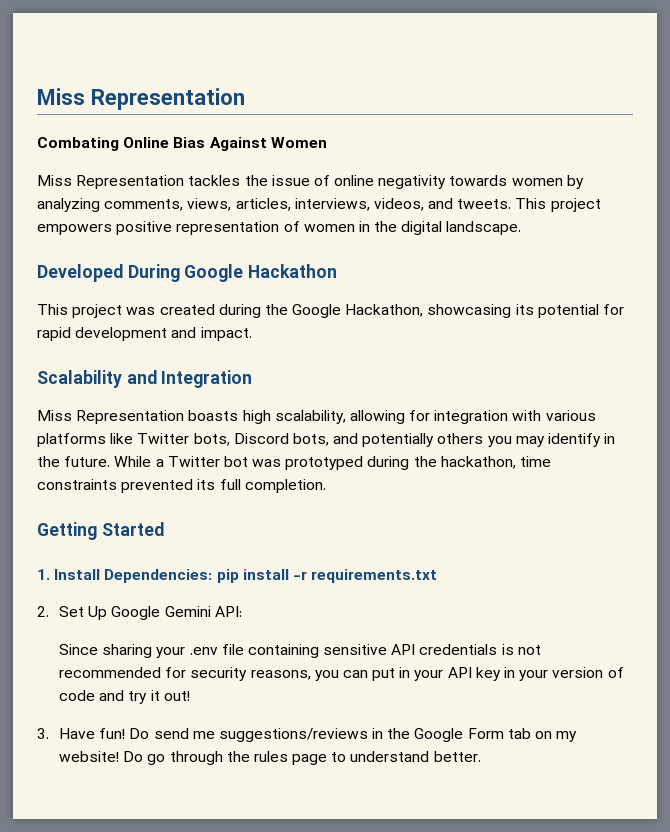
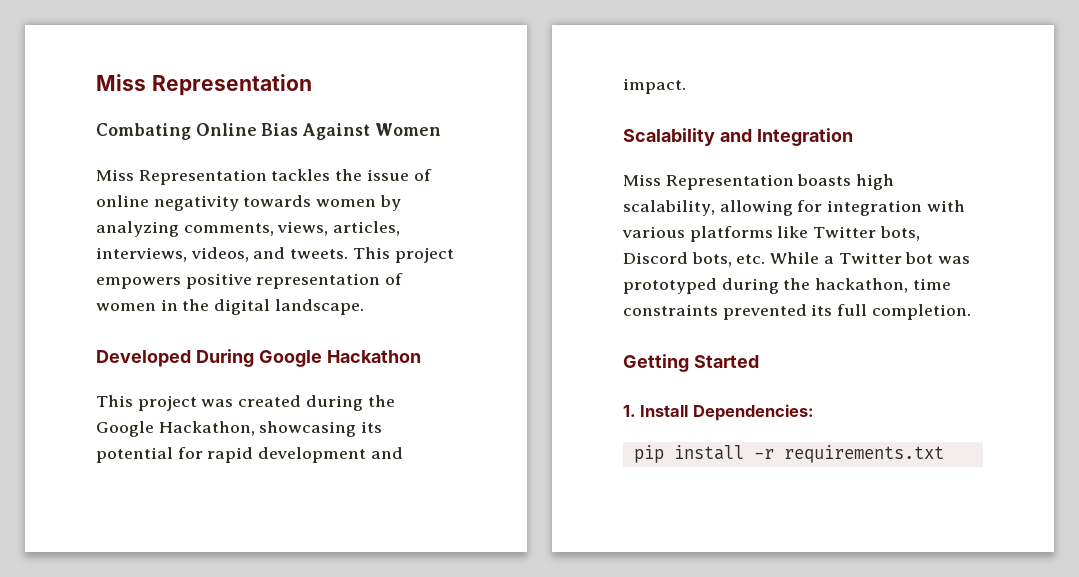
[333,433,616,447] [37,456,111,467] and potentially others you may identify in the future. -> [736,254,766,264] etc.
(213, 576) none -> (814, 412) //
[37,606,242,620] [58,644,541,658] [58,667,624,681] [58,690,190,704] [37,728,578,742] [58,751,481,765] // 2. Set Up Google Gemini API: // Since sharing your .env file containing sensitive API credentials is not recommended for security reasons, you can put in your API key in your version of code and try it out! // 3. Have fun! Do send me suggestions/reviews in the Google Form tab on my website! Do go through the rules page to understand better. -> (944, 454) none

